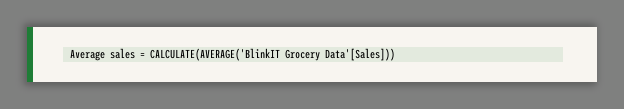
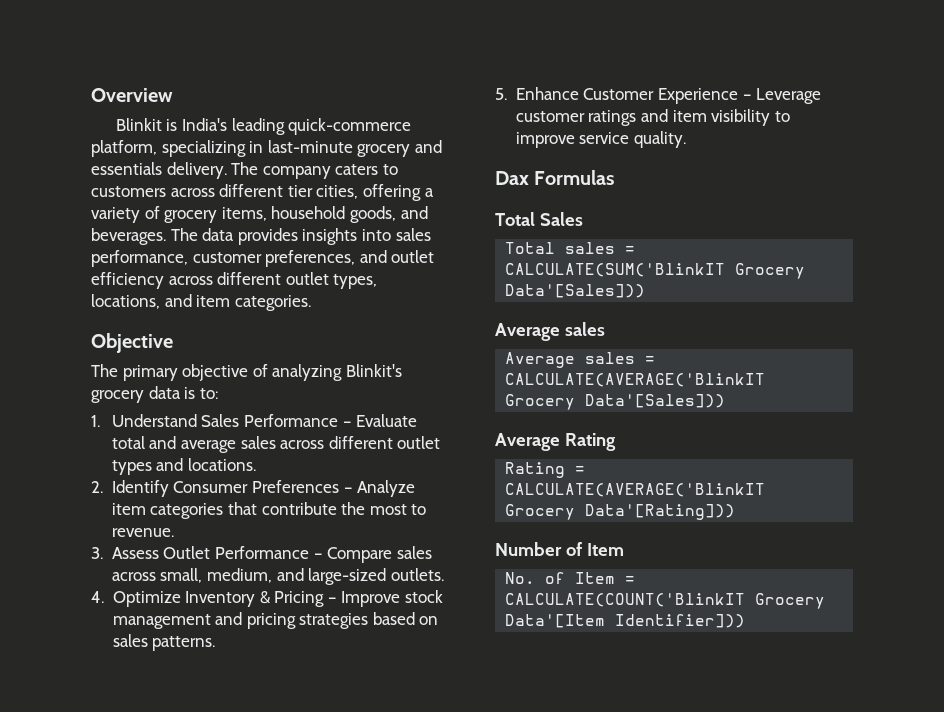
(69, 55) none -> [91,88,173,102] [115,118,412,135] [91,140,442,157] [91,162,398,179] [91,184,434,201] [91,206,428,223] [91,228,431,245] [91,250,435,267] [91,272,378,289] [91,294,311,311] [91,333,173,353] [91,364,402,381] [91,386,218,403] [91,414,418,427] [111,436,441,453] [111,458,257,475] [91,480,416,497] [111,502,427,519] [111,528,174,537] [91,546,432,563] [111,568,444,585] [91,590,444,607] [112,612,439,629] [112,634,216,651] [495,87,822,104] [515,109,790,126] [515,131,687,148] [495,170,615,185] [495,212,583,226] [505,242,636,254] [505,263,806,279] [505,284,646,298] [495,322,605,341] Overview // Blinkit is India's leading quick-commerce platform, specializing in last-minute grocery and essentials delivery. The company caters to customers across different tier cities, offering a variety of grocery items, household goods, and beverages. The data provides insights into sales performance, customer preferences, and outlet efficiency across different outlet types, locations, and item categories. // Objective // The primary objective of analyzing Blinkit's grocery data is to: // 1. Understand Sales Performance – Evaluate total and average sales across different outlet types and locations. // 2. Identify Consumer Preferences – Analyze item categories that contribute the most to revenue. // 3. Assess Outlet Performance – Compare sales across small, medium, and large-sized outlets. // 4. Optimize Inventory & Pricing – Improve stock management and pricing strategies based on sales patterns. // 5. Enhance Customer Experience – Leverage customer ratings and item visibility to improve service quality. // Dax Formulas // Total Sales // Total sales = CALCULATE(SUM('BlinkIT Grocery Data'[Sales])) // Average sales //
(395, 54) none -> [495,433,616,451] [505,462,586,478] [505,483,766,497] [505,504,736,520] [495,542,624,556] [505,572,636,584] [505,593,826,609] [505,614,746,628] // Average Rating // Rating = CALCULATE(AVERAGE('BlinkIT Grocery Data'[Rating])) // Number of Item // No. of Item = CALCULATE(COUNT('BlinkIT Grocery Data'[Item Identifier]))

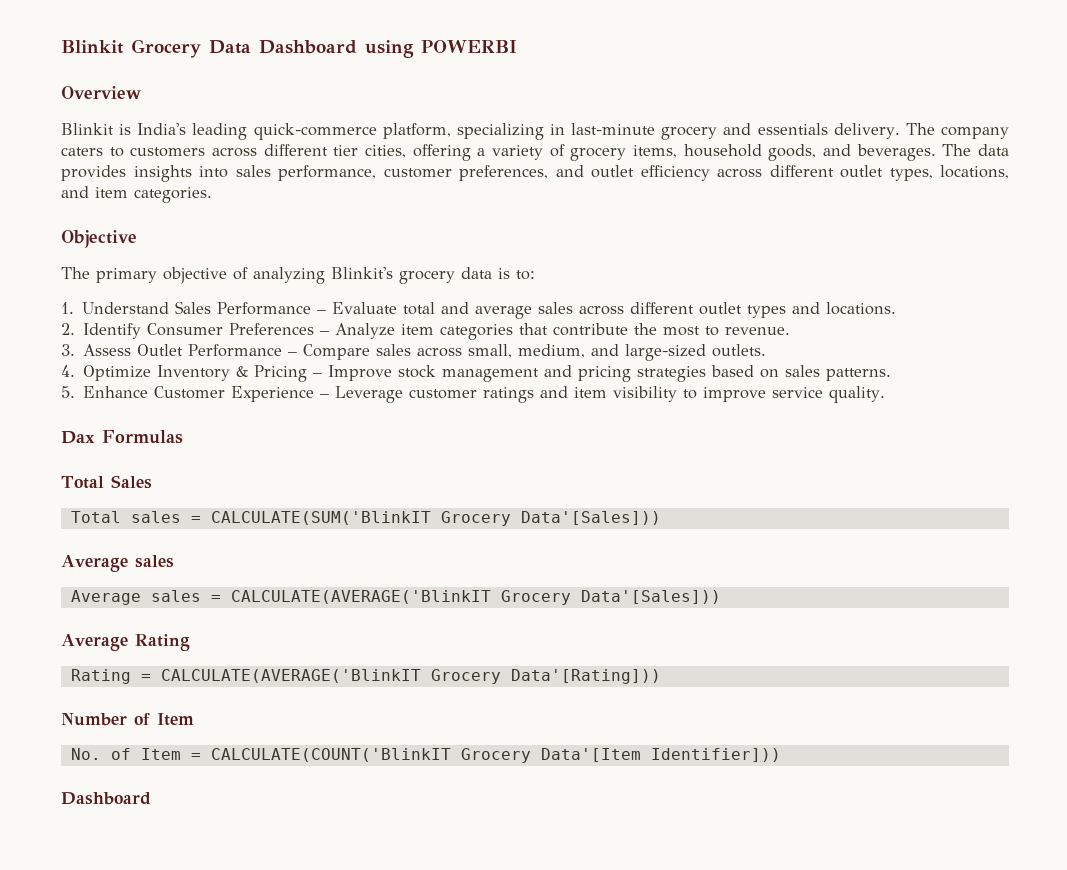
(91, 95) none -> [61,39,517,58] Blinkit Grocery Data Dashboard using POWERBI //
(746, 621) none -> [61,792,151,805] // Dashboard

